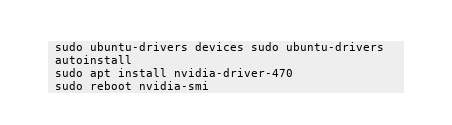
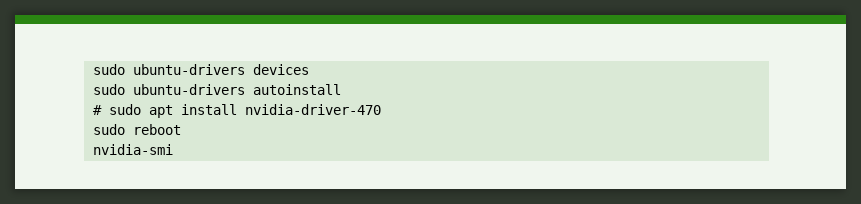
(244, 46) none -> (310, 69) //
(132, 59) none -> [93,105,103,115] #
(132, 85) none -> (182, 129) //

